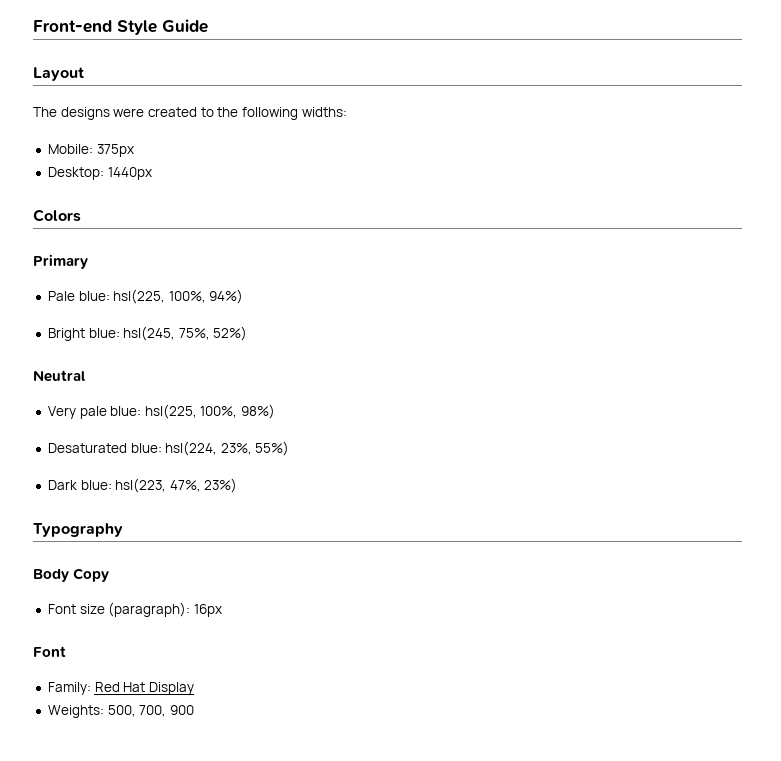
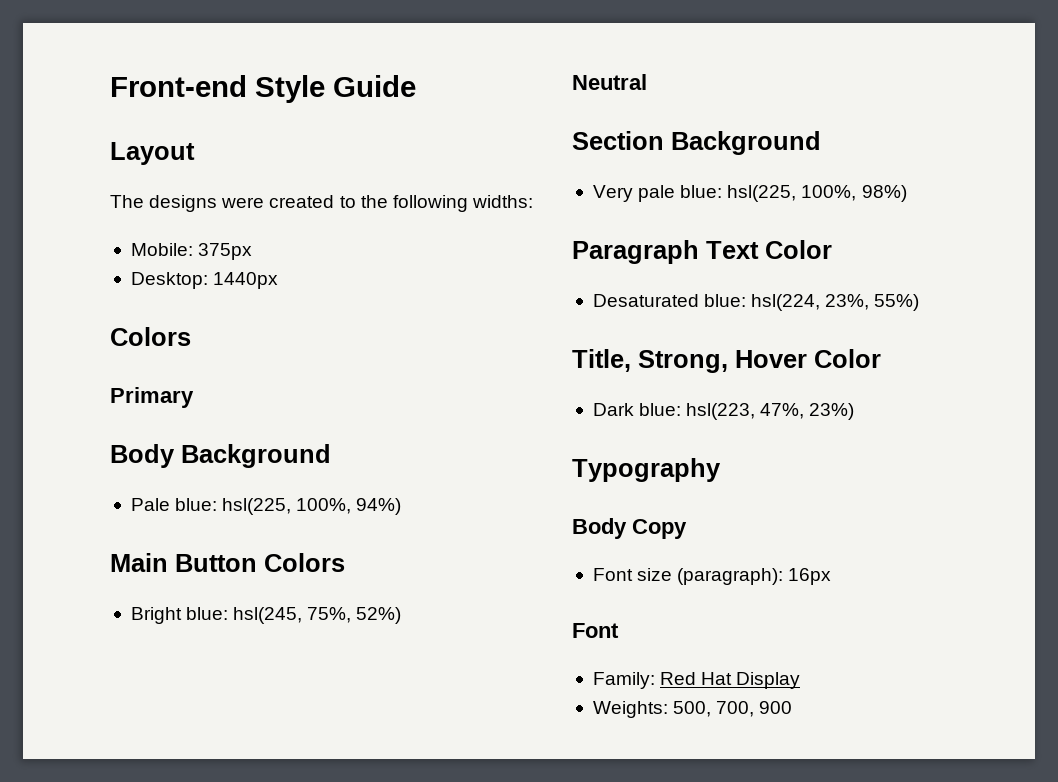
(88, 261) none -> [110,444,331,468] // Body Background
(244, 296) none -> [110,553,345,572] // Main Button Colors
(85, 376) none -> [572,131,821,155] // Section Background
(276, 411) none -> [572,240,832,264] // Paragraph Text Color
(290, 448) none -> [572,349,881,373] // Title, Strong, Hover Color

